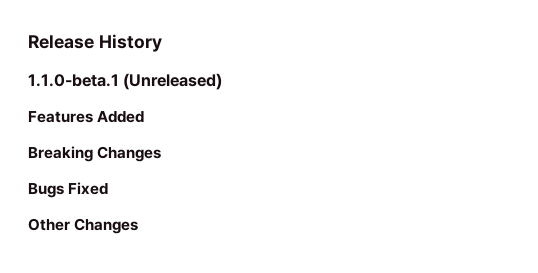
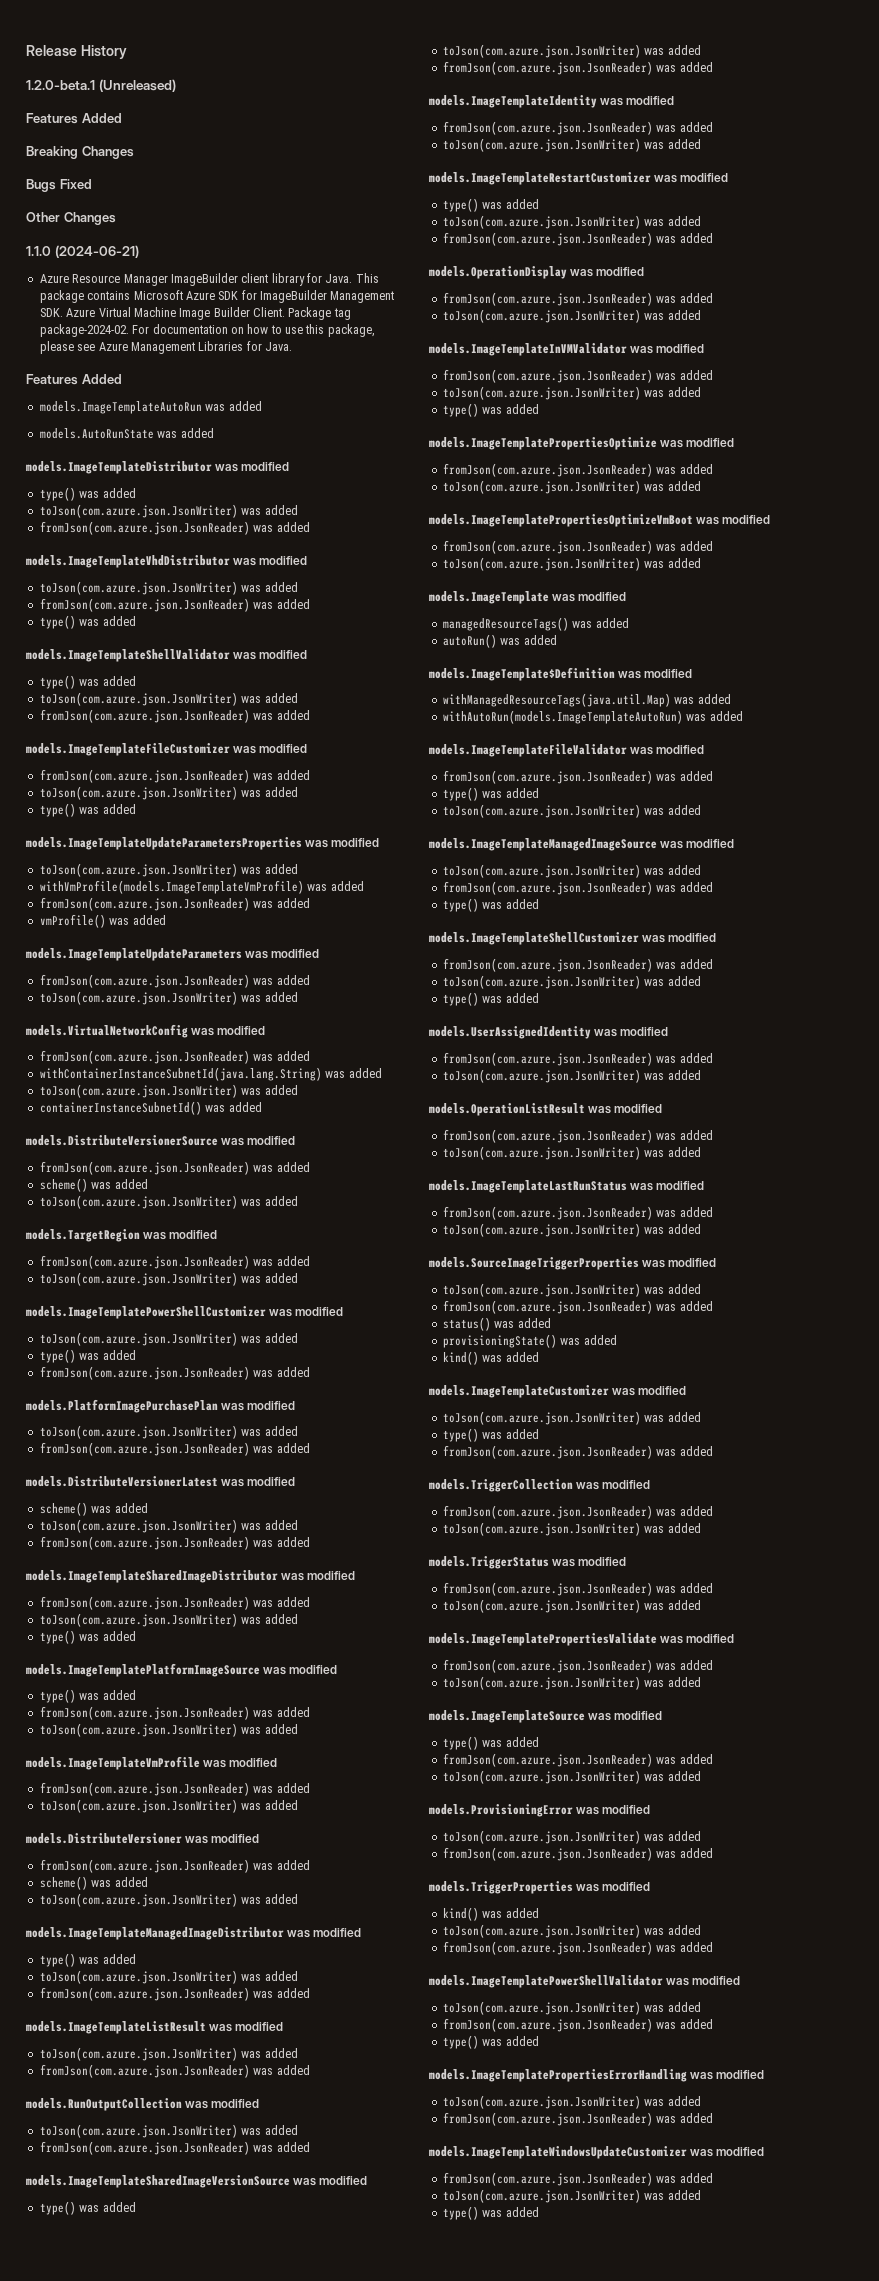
[28,74,119,87] 1.1.0-beta.1 -> [26,80,95,90] 1.2.0-beta.1
(139, 226) none -> [26,245,139,258] [39,273,379,286] [39,290,395,303] [39,307,351,320] [39,324,375,337] [39,341,292,354] [26,374,122,385] [39,401,262,414] [39,428,214,439] [26,461,290,474] [39,487,136,501] [39,504,298,518] [39,521,310,535] [26,555,308,568] [39,581,298,595] [39,598,310,612] [39,615,136,629] [26,649,308,662] [39,675,136,689] [39,692,298,706] [39,709,310,723] [26,743,308,756] [39,769,310,783] [39,786,298,800] [39,803,136,817] [26,837,380,850] [39,863,298,877] [39,880,364,894] [39,897,310,911] [39,914,166,928] [26,948,320,961] [39,974,310,988] [39,991,298,1005] [26,1024,266,1038] [39,1050,310,1064] [39,1067,382,1081] [39,1084,298,1098] [39,1101,262,1115] [26,1135,296,1146] [39,1161,310,1175] [39,1178,148,1192] [39,1195,298,1209] [26,1229,218,1242] [39,1255,310,1269] [39,1272,298,1286] [26,1306,344,1319] [39,1332,298,1346] [39,1349,136,1363] [39,1366,310,1380] [26,1399,296,1413] [39,1425,298,1439] [39,1442,310,1456] [26,1476,296,1487] [39,1502,148,1516] [39,1519,298,1533] [39,1536,310,1550] [26,1570,356,1583] [39,1596,310,1610] [39,1613,298,1627] [39,1630,136,1644] [26,1663,338,1677] [39,1689,136,1703] [39,1706,310,1720] [39,1723,298,1737] [26,1756,278,1770] [39,1782,310,1796] [39,1799,298,1813] [26,1833,260,1844] [39,1859,310,1873] [39,1876,148,1890] [39,1893,298,1907] [26,1927,362,1940] [39,1953,136,1967] [39,1970,298,1984] [39,1987,310,2001] [26,2021,284,2034] [39,2047,298,2061] [39,2064,310,2078] [26,2098,260,2111] [39,2124,298,2138] [39,2141,310,2155] [26,2175,368,2188] [39,2201,136,2215] [442,44,701,58] [442,61,713,75] [429,95,675,108] [442,121,713,135] [442,138,701,152] [429,172,729,185] [442,198,539,212] [442,215,701,229] [442,232,713,246] [429,266,645,279] [442,292,713,306] [442,309,701,323] [429,343,705,356] [442,369,713,383] [442,386,701,400] [442,403,539,417] [429,437,735,450] [442,463,713,477] [442,480,701,494] [429,514,771,527] [442,540,713,554] [442,557,701,571] [429,591,627,604] [442,617,629,631] [442,634,557,648] [429,667,693,681] [442,693,731,707] [442,710,743,724] [429,744,705,757] [442,770,713,784] [442,787,539,801] [442,804,701,818] [429,838,735,851] [442,864,701,878] [442,881,713,895] [442,898,539,912] [429,932,717,945] [442,958,713,972] [442,975,701,989] [442,992,539,1006] [429,1026,669,1039] [442,1052,713,1066] [442,1069,701,1083] [429,1103,663,1116] [442,1129,713,1143] [442,1146,701,1160] [429,1180,705,1193] [442,1206,713,1220] [442,1223,701,1237] [429,1257,717,1270] [442,1283,701,1297] [442,1300,713,1314] [442,1317,551,1331] [442,1334,617,1348] [442,1351,539,1365] [429,1385,687,1398] [442,1411,701,1425] [442,1428,539,1442] [442,1445,713,1459] [429,1479,651,1492] [442,1505,713,1519] [442,1522,701,1536] [429,1556,627,1569] [442,1582,713,1596] [442,1599,701,1613] [429,1633,735,1646] [442,1659,713,1673] [442,1676,701,1690] [429,1710,663,1723] [442,1736,539,1750] [442,1753,713,1767] [442,1770,701,1784] [429,1804,651,1817] [442,1830,701,1844] [442,1847,713,1861] [429,1881,651,1894] [442,1907,539,1921] [442,1924,701,1938] [442,1941,713,1955] [429,1975,741,1988] [442,2001,701,2015] [442,2018,713,2032] [442,2035,539,2049] [429,2069,765,2082] [442,2095,701,2109] [442,2112,713,2126] [429,2146,765,2159] [442,2172,713,2186] [442,2189,701,2203] [442,2206,539,2220] // 1.1.0 (2024-06-21) // Azure Resource Manager ImageBuilder client library for Java. This package contains Microsoft Azure SDK for ImageBuilder Management SDK. Azure Virtual Machine Image Builder Client. Package tag package-2024-02. For documentation on how to use this package, please see Azure Management Libraries for Java. // Features Added // models.ImageTemplateAutoRun was added // models.AutoRunState was added // models.ImageTemplateDistributor was modified // type() was added // toJson(com.azure.json.JsonWriter) was added // fromJson(com.azure.json.JsonReader) was added // models.ImageTemplateVhdDistributor was modified // toJson(com.azure.json.JsonWriter) was added // fromJson(com.azure.json.JsonReader) was added // type() was added // models.ImageTemplateShellValidator was modified // type() was added // toJson(com.azure.json.JsonWriter) was added // fromJson(com.azure.json.JsonReader) was added // models.ImageTemplateFileCustomizer was modified // fromJson(com.azure.json.JsonReader) was added // toJson(com.azure.json.JsonWriter) was added // type() was added // models.ImageTemplateUpdateParametersProperties was modified // toJson(com.azure.json.JsonWriter) was added // withVmProfile(models.ImageTemplateVmProfile) was added // fromJson(com.azure.json.JsonReader) was added // vmProfile() was added // models.ImageTemplateUpdateParameters was modified // fromJson(com.azure.json.JsonReader) was added // toJson(com.azure.json.JsonWriter) was added // models.VirtualNetworkConfig was modified // fromJson(com.azure.json.JsonReader) was added // withContainerInstanceSubnetId(java.lang.String) was added // toJson(com.azure.json.JsonWriter) was added // containerInstanceSubnetId() was added // models.DistributeVersionerSource was modified // fromJson(com.azure.json.JsonReader) was added // scheme() was added // toJson(com.azure.json.JsonWriter) was added // models.TargetRegion was modified // fromJson(com.azure.json.JsonReader) was added // toJson(com.azure.json.JsonWriter) was added // models.ImageTemplatePowerShellCustomizer was modified // toJson(com.azure.json.JsonWriter) was added // type() was added // fromJson(com.azure.json.JsonReader) was added // models.PlatformImagePurchasePlan was modified // toJson(com.azure.json.JsonWriter) was added // fromJson(com.azure.json.JsonReader) was added // models.DistributeVersionerLatest was modified // scheme() was added // toJson(com.azure.json.JsonWriter) was added // fromJson(com.azure.json.JsonReader) was added // models.ImageTemplateSharedImageDistributor was modified // fromJson(com.azure.json.JsonReader) was added // toJson(com.azure.json.JsonWriter) was added // type() was added // models.ImageTemplatePlatformImageSource was modified // type() was added // fromJson(com.azure.json.JsonReader) was added // toJson(com.azure.json.JsonWriter) was added // models.ImageTemplateVmProfile was modified // fromJson(com.azure.json.JsonReader) was added // toJson(com.azure.json.JsonWriter) was added // models.DistributeVersioner was modified // fromJson(com.azure.json.JsonReader) was added // scheme() was added // toJson(com.azure.json.JsonWriter) was added // models.ImageTemplateManagedImageDistributor was modified // type() was added // toJson(com.azure.json.JsonWriter) was added // fromJson(com.azure.json.JsonReader) was added // models.ImageTemplateListResult was modified // toJson(com.azure.json.JsonWriter) was added // fromJson(com.azure.json.JsonReader) was added // models.RunOutputCollection was modified // toJson(com.azure.json.JsonWriter) was added // fromJson(com.azure.json.JsonReader) was added // models.ImageTemplateSharedImageVersionSource was modified // type() was added // toJson(com.azure.json.JsonWriter) was added // fromJson(com.azure.json.JsonReader) was added // models.ImageTemplateIdentity was modified // fromJson(com.azure.json.JsonReader) was added // toJson(com.azure.json.JsonWriter) was added // models.ImageTemplateRestartCustomizer was modified // type() was added // toJson(com.azure.json.JsonWriter) was added // fromJson(com.azure.json.JsonReader) was added // models.OperationDisplay was modified // fromJson(com.azure.json.JsonReader) was added // toJson(com.azure.json.JsonWriter) was added // models.ImageTemplateInVMValidator was modified // fromJson(com.azure.json.JsonReader) was added // toJson(com.azure.json.JsonWriter) was added // type() was added // models.ImageTemplatePropertiesOptimize was modified // fromJson(com.azure.json.JsonReader) was added // toJson(com.azure.json.JsonWriter) was added // models.ImageTemplatePropertiesOptimizeVmBoot was modified // fromJson(com.azure.json.JsonReader) was added // toJson(com.azure.json.JsonWriter) was added // models.ImageTemplate was modified // managedResourceTags() was added // autoRun() was added // models.ImageTemplate$Definition was modified // withManagedResourceTags(java.util.Map) was added // withAutoRun(models.ImageTemplateAutoRun) was added // models.ImageTemplateFileValidator was modified // fromJson(com.azure.json.JsonReader) was added // type() was added // toJson(com.azure.json.JsonWriter) was added // models.ImageTemplateManagedImageSource was modified // toJson(com.azure.json.JsonWriter) was added // fromJson(com.azure.json.JsonReader) was added // type() was added // models.ImageTemplateShellCustomizer was modified // fromJson(com.azure.json.JsonReader) was added // toJson(com.azure.json.JsonWriter) was added // type() was added // models.UserAssignedIdentity was modified // fromJson(com.azure.json.JsonReader) was added // toJson(com.azure.json.JsonWriter) was added // models.OperationListResult was modified // fromJson(com.azure.json.JsonReader) was added // toJson(com.azure.json.JsonWriter) was added // models.ImageTemplateLastRunStatus was modified // fromJson(com.azure.json.JsonReader) was added // toJson(com.azure.json.JsonWriter) was added // models.SourceImageTriggerProperties was modified // toJson(com.azure.json.JsonWriter) was added // fromJson(com.azure.json.JsonReader) was added // status() was added // provisioningState() was added // kind() was added // models.ImageTemplateCustomizer was modified // toJson(com.azure.json.JsonWriter) was added // type() was added // fromJson(com.azure.json.JsonReader) was added // models.TriggerCollection was modified // fromJson(com.azure.json.JsonReader) was added // toJson(com.azure.json.JsonWriter) was added // models.TriggerStatus was modified // fromJson(com.azure.json.JsonReader) was added // toJson(com.azure.json.JsonWriter) was added // models.ImageTemplatePropertiesValidate was modified // fromJson(com.azure.json.JsonReader) was added // toJson(com.azure.json.JsonWriter) was added // models.ImageTemplateSource was modified // type() was added // fromJson(com.azure.json.JsonReader) was added // toJson(com.azure.json.JsonWriter) was added // models.ProvisioningError was modified // toJson(com.azure.json.JsonWriter) was added // fromJson(com.azure.json.JsonReader) was added // models.TriggerProperties was modified // kind() was added // toJson(com.azure.json.JsonWriter) was added // fromJson(com.azure.json.JsonReader) was added // models.ImageTemplatePowerShellValidator was modified // toJson(com.azure.json.JsonWriter) was added // fromJson(com.azure.json.JsonReader) was added // type() was added // models.ImageTemplatePropertiesErrorHandling was modified // toJson(com.azure.json.JsonWriter) was added // fromJson(com.azure.json.JsonReader) was added // models.ImageTemplateWindowsUpdateCustomizer was modified // fromJson(com.azure.json.JsonReader) was added // toJson(com.azure.json.JsonWriter) was added // type() was added

